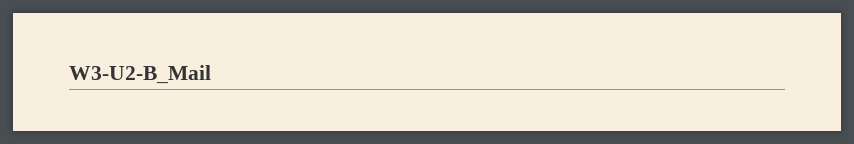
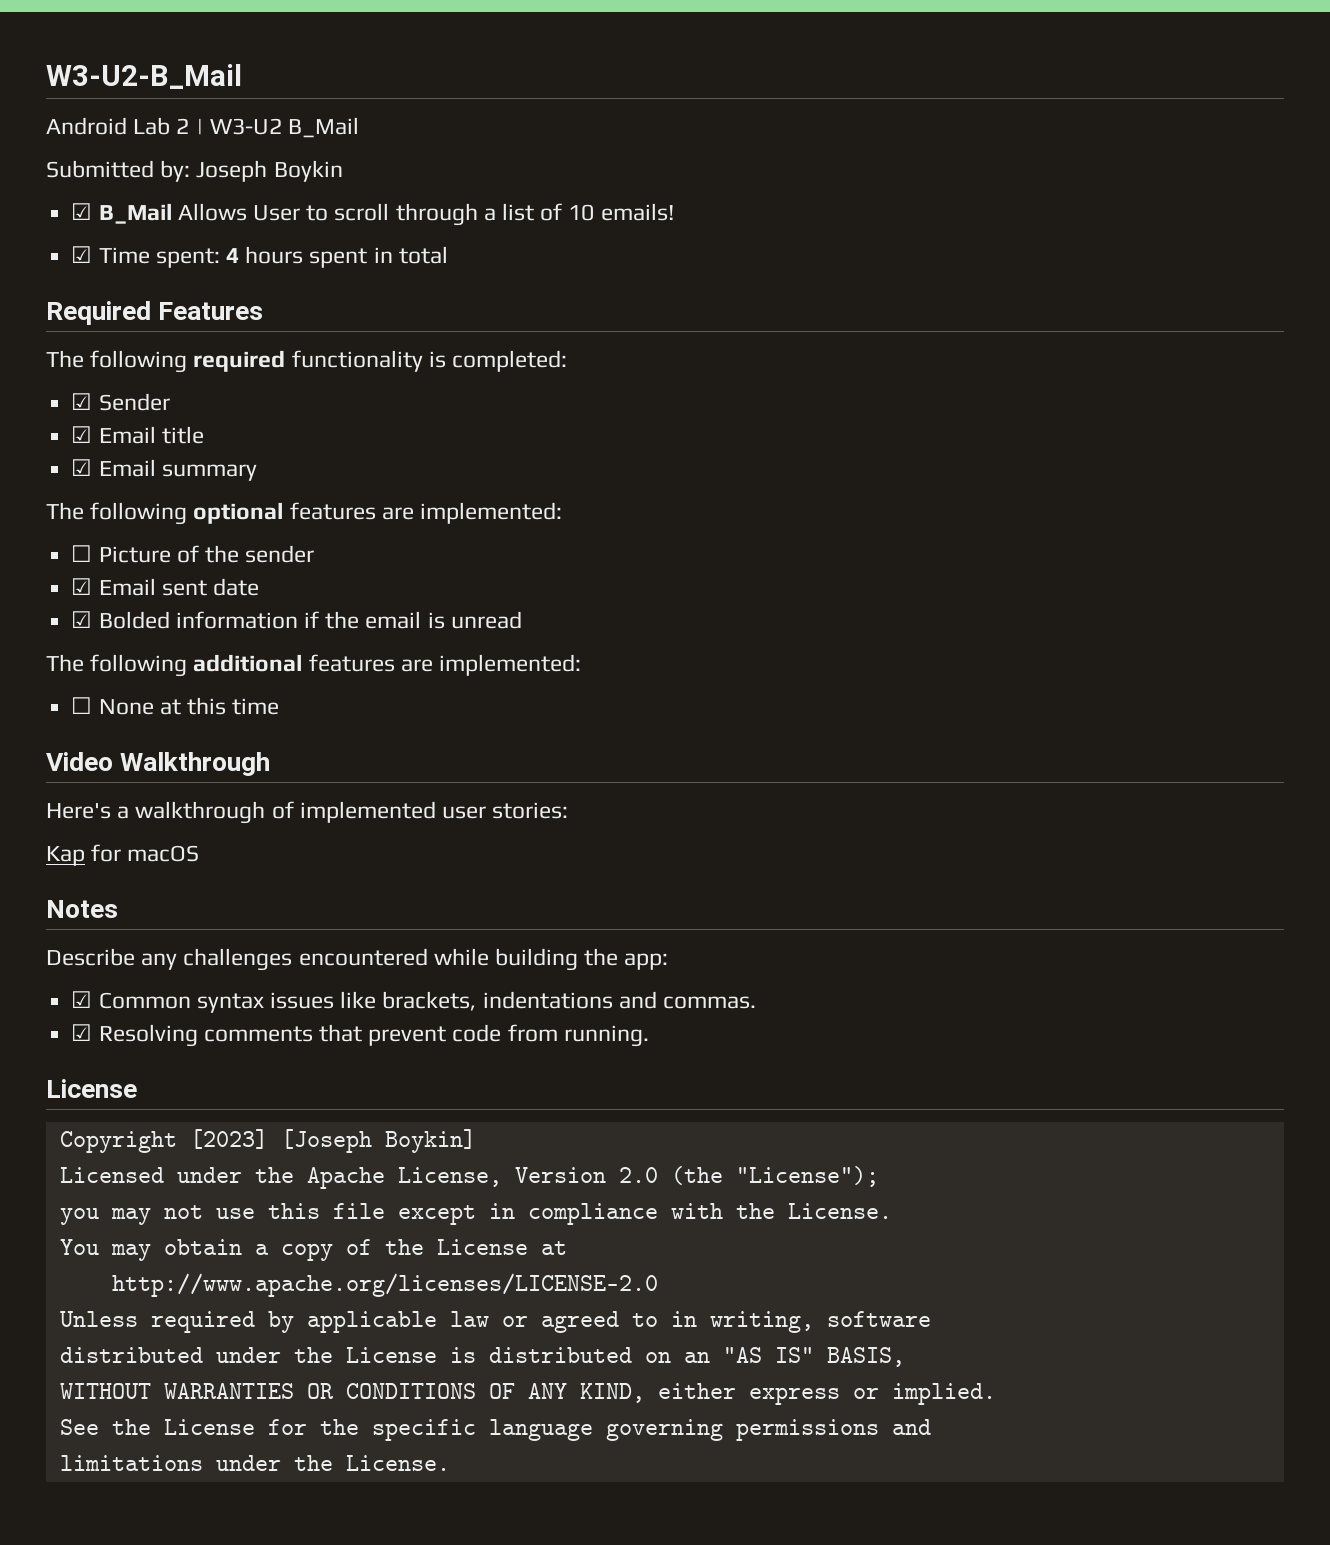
(211, 74) none -> [46,117,360,138] [46,160,343,182] [71,203,674,226] [71,246,448,268] [46,301,264,325] [46,350,568,373] [71,393,170,411] [71,426,204,444] [71,459,257,481] [46,502,563,525] [71,545,315,563] [71,578,259,596] [71,611,522,629] [46,654,582,677] [71,697,280,715] [46,752,271,776] [46,801,569,824] [46,844,200,866] [46,900,118,918] [46,948,669,971] [71,991,756,1013] [71,1024,649,1047] [46,1079,137,1098] [59,1129,476,1153] [59,1166,879,1189] [59,1203,892,1225] [59,1239,567,1261] [111,1273,658,1297] [59,1311,931,1333] [59,1347,905,1367] [59,1383,996,1405] [59,1419,931,1441] [59,1455,450,1471] // Android Lab 2 | W3-U2 B_Mail // Submitted by: Joseph Boykin // ☑ B_Mail Allows User to scroll through a list of 10 emails! // ☑ Time spent: 4 hours spent in total // Required Features // The following required functionality is completed: // ☑ Sender // ☑ Email title // ☑ Email summary // The following optional features are implemented: // ☐ Picture of the sender // ☑ Email sent date // ☑ Bolded information if the email is unread // The following additional features are implemented: // ☐ None at this time // Video Walkthrough // Here's a walkthrough of implemented user stories: // Kap for macOS // Notes // Describe any challenges encountered while building the app: // ☑ Common syntax issues like brackets, indentations and commas. // ☑ Resolving comments that prevent code from running. // License // Copyright [2023] [Joseph Boykin] // Licensed under the Apache License, Version 2.0 (the "License"); // you may not use this file except in compliance with the License. // You may obtain a copy of the License at // http://www.apache.org/licenses/LICENSE-2.0 // Unless required by applicable law or agreed to in writing, software // distributed under the License is distributed on an "AS IS" BASIS, // WITHOUT WARRANTIES OR CONDITIONS OF ANY KIND, either express or implied. // See the License for the specific language governing permissions and // limitations under the License.

